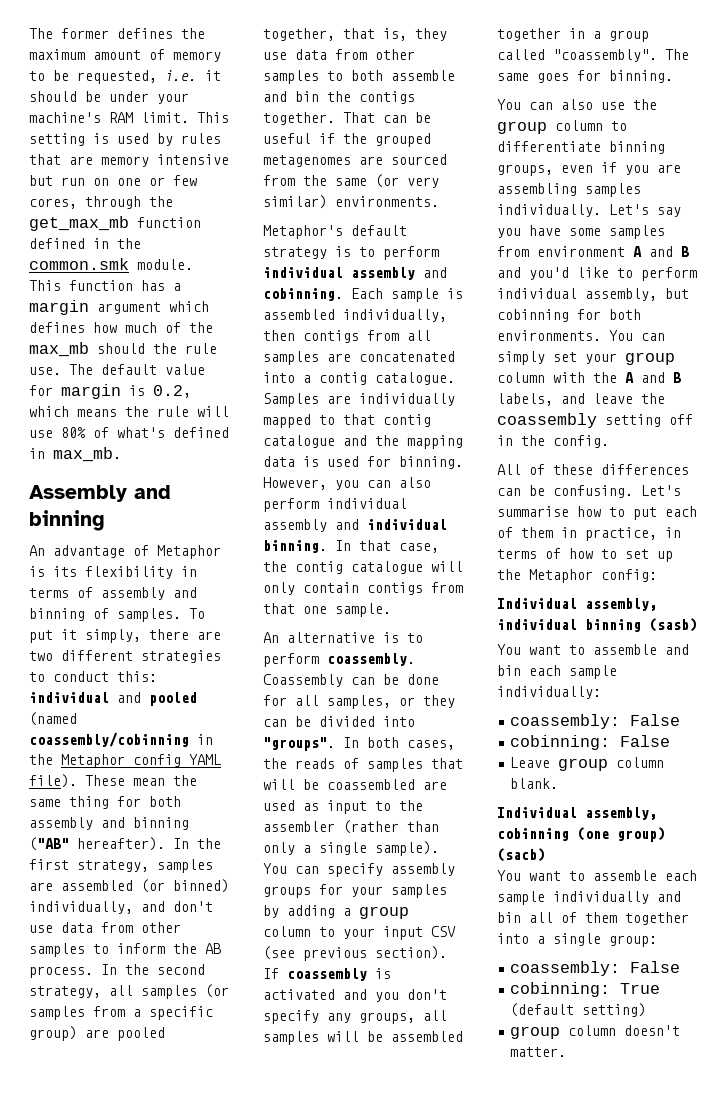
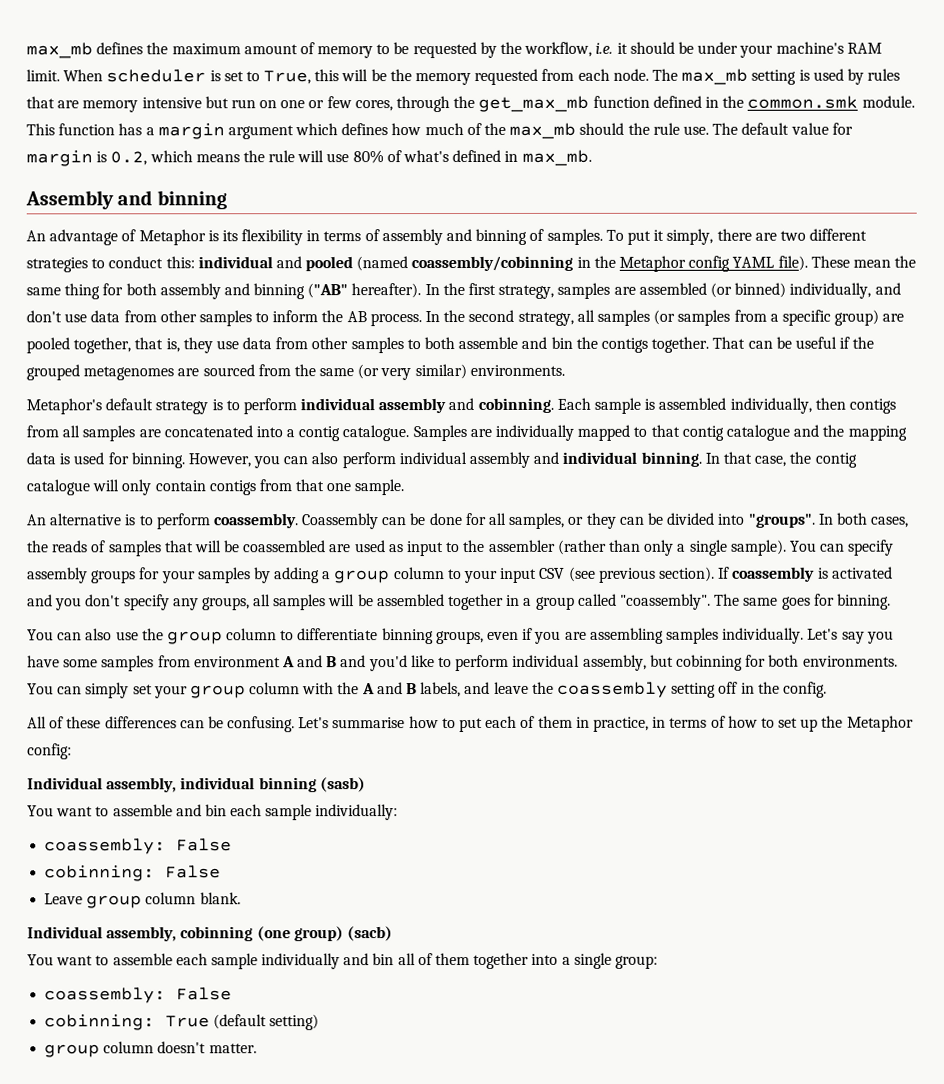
[29,28,109,39] The former -> [26,42,93,59] max_mb
[77,70,157,84] requested, -> [412,41,593,59] requested by the workflow,
[197,112,229,123] This -> [63,68,749,86] When scheduler is set to True, this will be the memory requested from each node. The max_mb

